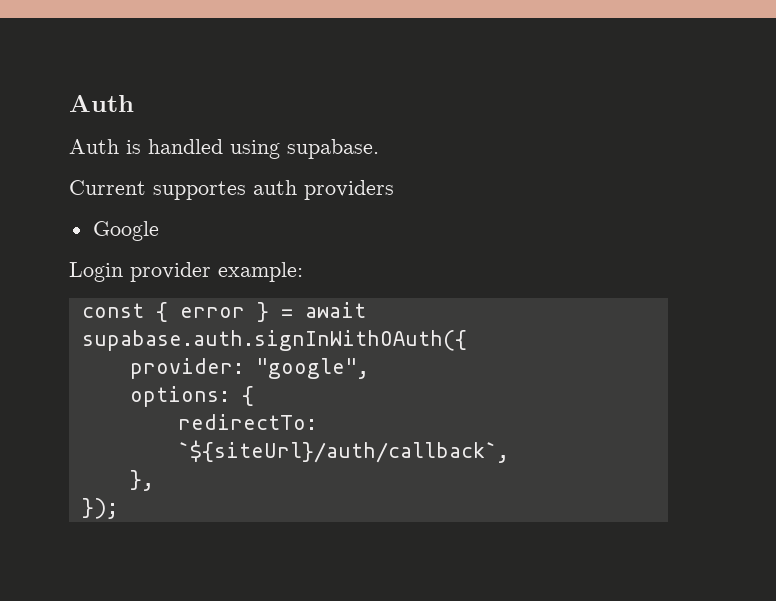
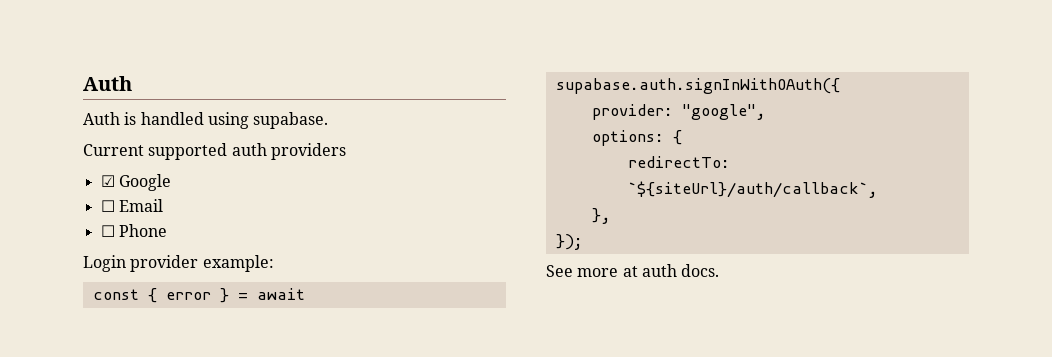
[153,181,246,200] supportes -> [148,143,228,160] supported
(394, 190) none -> [100,175,115,187] ☑
(159, 231) none -> [100,199,163,212] [100,224,167,237] // ☐ Email // ☐ Phone
(118, 508) none -> [546,264,720,277] // See more at auth docs.

